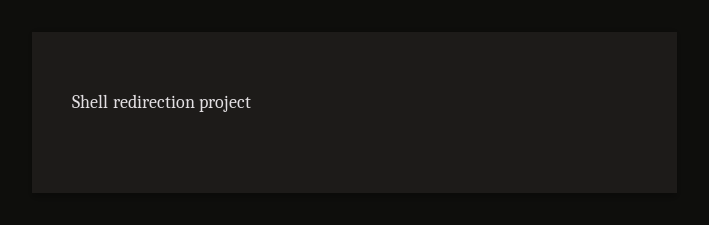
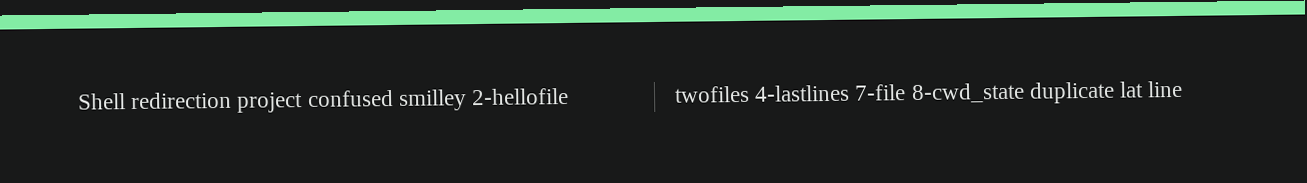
(252, 103) none -> [306,80,1184,111] confused smilley 2-hellofile twofiles 4-lastlines 7-file 8-cwd_state duplicate lat line

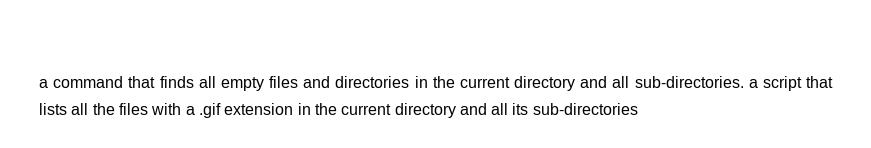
[77,80,1184,113] Shell redirection project confused smilley 2-hellofile twofiles 4-lastlines 7-file 8-cwd_state duplicate lat line -> [39,76,833,91] [39,103,638,118] a command that finds all empty files and directories in the current directory and all sub-directories. a script that lists all the files with a .gif extension in the current directory and all its sub-directories

